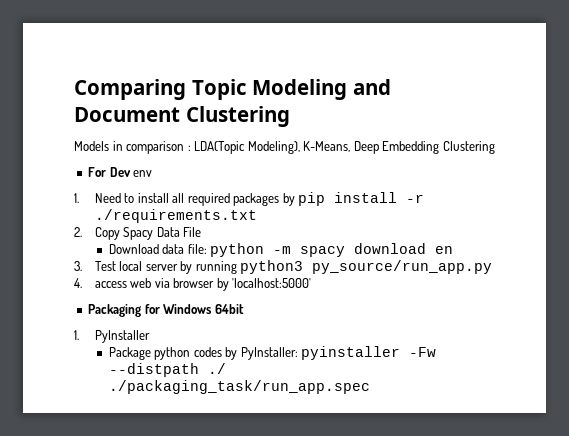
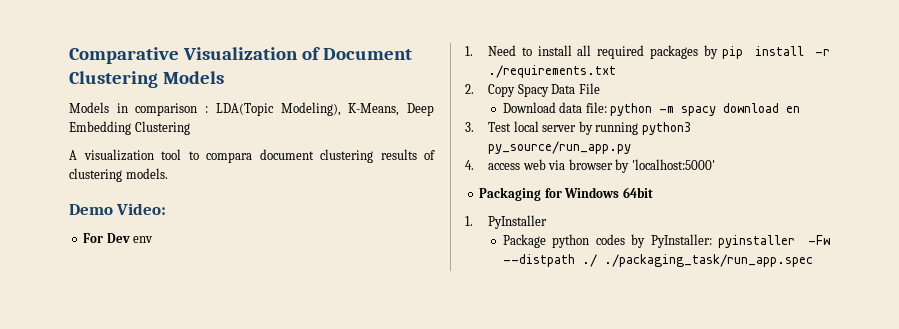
[74,79,391,100] Comparing Topic Modeling and -> [69,47,320,64] Comparative Visualization of
(290, 116) none -> [162,71,224,84] Models
(495, 147) none -> [69,149,435,163] [69,168,168,182] [69,203,167,215] // A visualization tool to compara document clustering results of clustering models. // Demo Video:

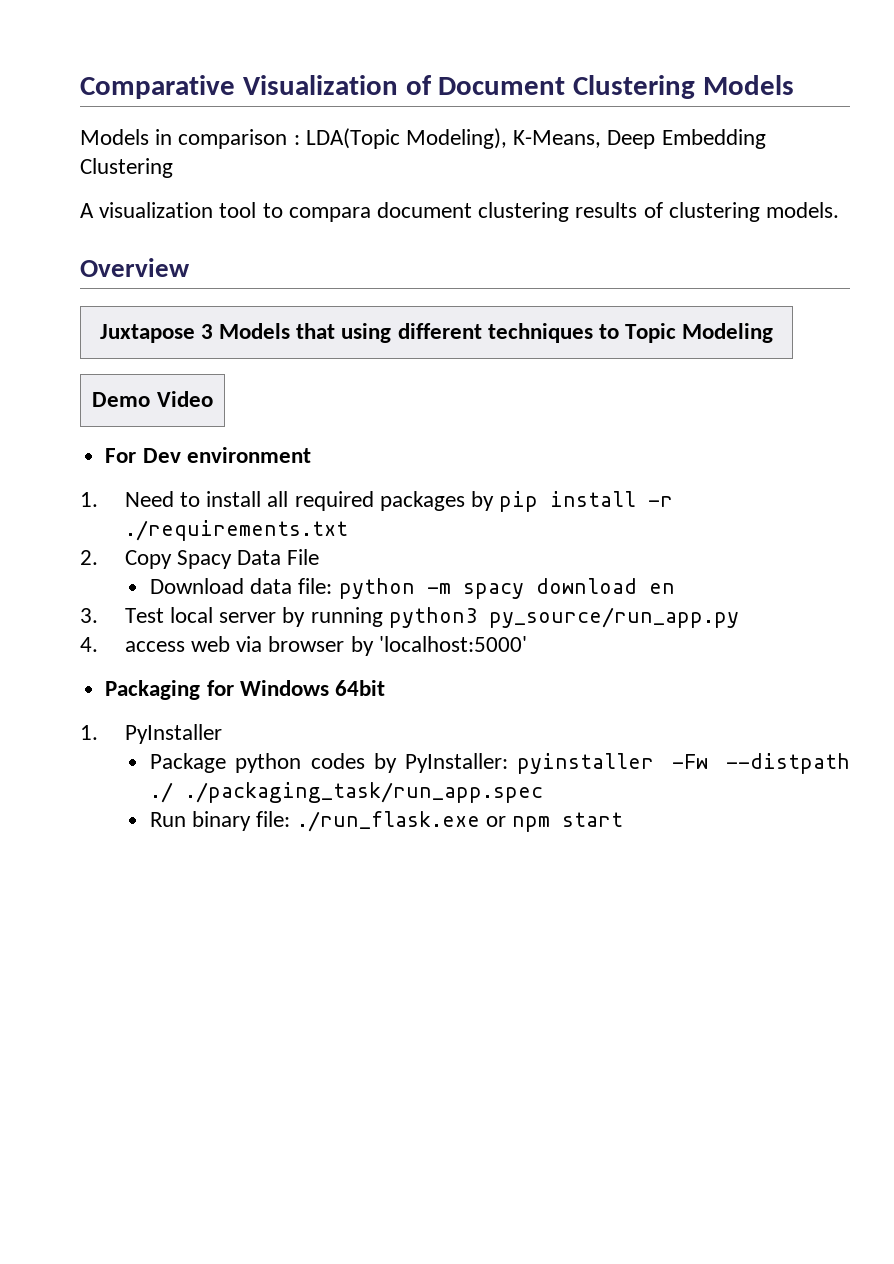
[69,203,167,215] Demo Video: -> [80,258,190,277] [99,323,774,343] [92,391,213,407] Overview // Juxtapose 3 Models that using different techniques to Topic Modeling // Demo Video
[133,236,154,243] env -> [186,447,311,463] environment
(813, 260) none -> [150,811,624,832] // Run binary file: ./run_flask.exe or npm start

